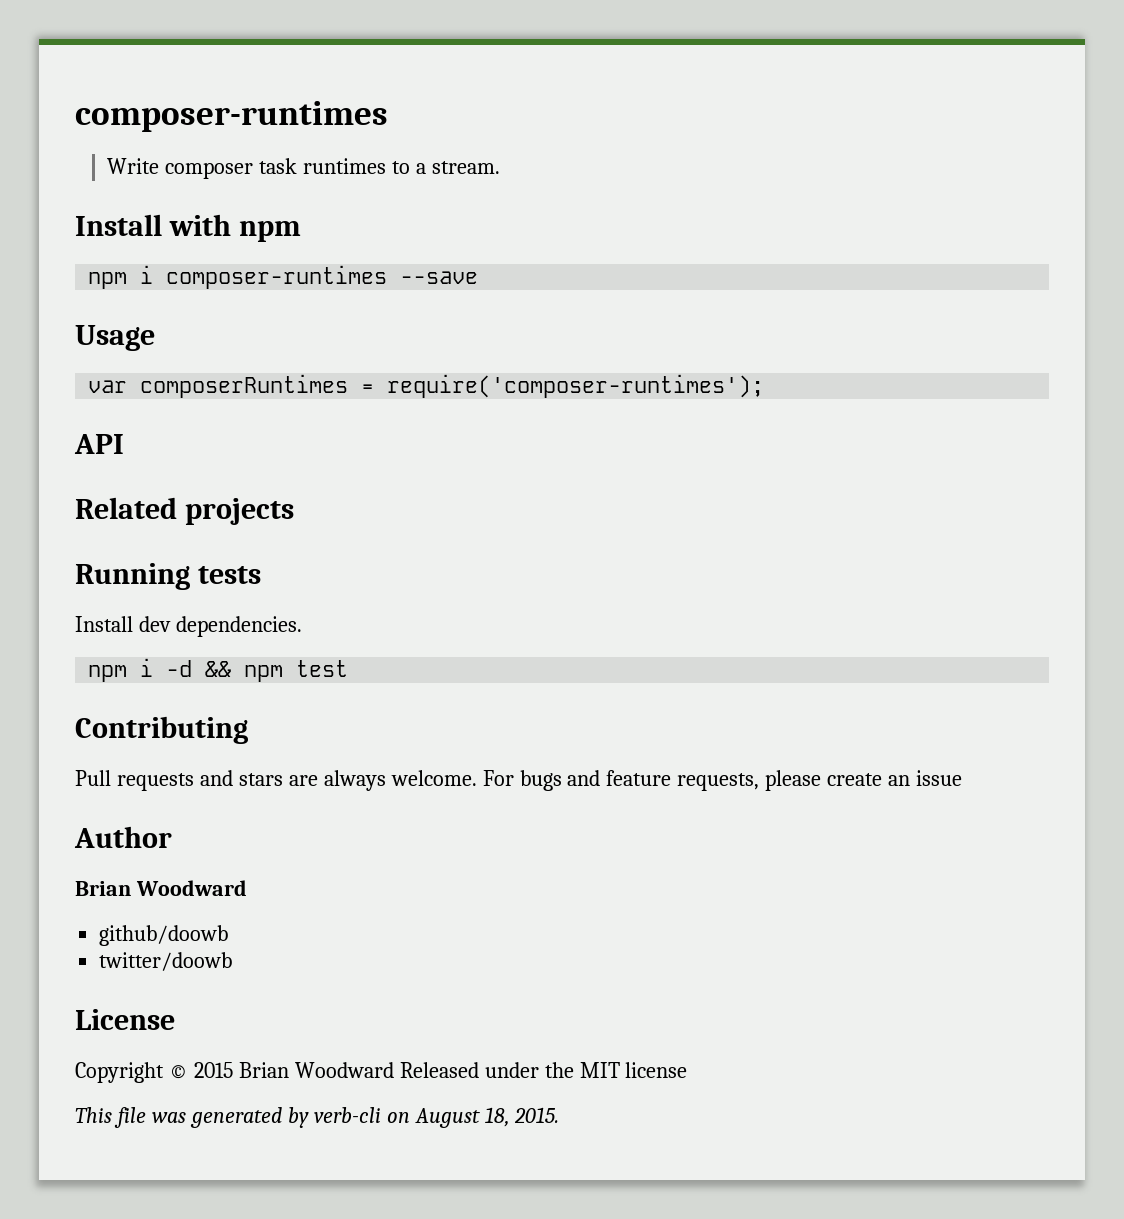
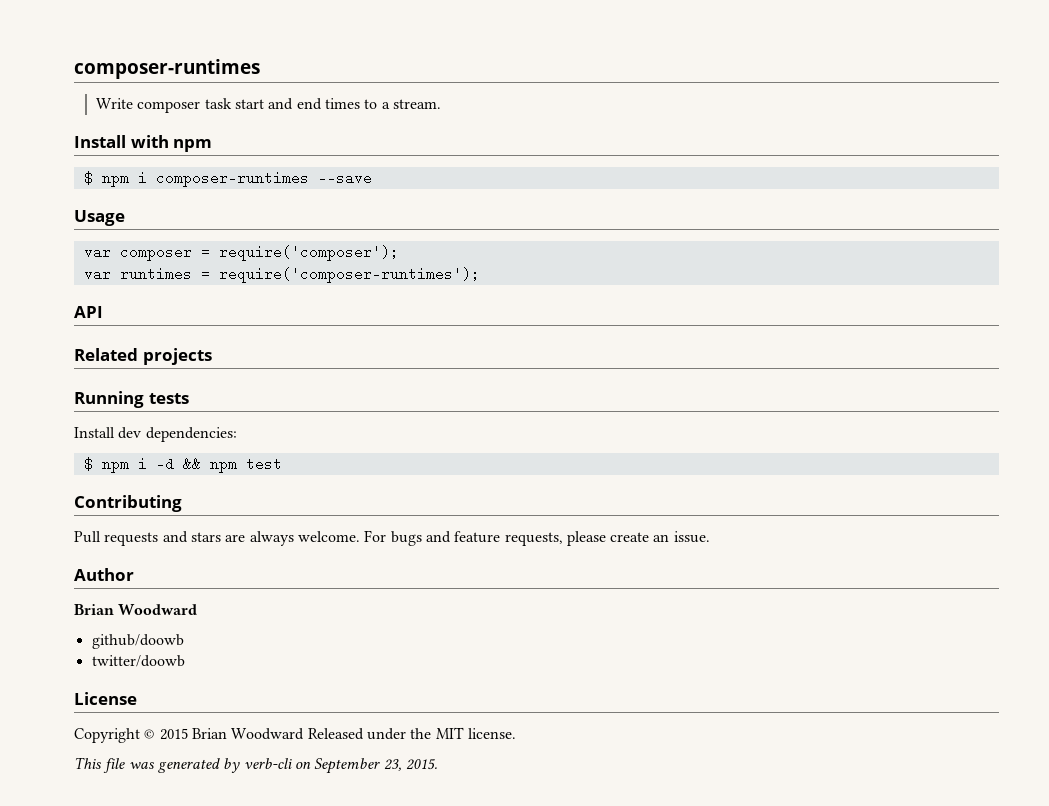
[303,158,387,174] runtimes -> [234,98,360,110] start and end times
(301, 231) none -> [83,171,93,185] $
[140,374,349,398] composerRuntimes -> [119,245,399,261] [83,267,192,281] composer = require('composer'); // var runtimes
[175,616,302,637] dependencies. // -> [145,427,237,442] [83,457,93,471] dependencies: // $
[916,770,963,786] issue -> [673,531,710,543] issue.
[625,1062,688,1078] license -> [467,728,516,739] license.
[414,1107,510,1128] August 18, -> [314,758,402,774] September 23,

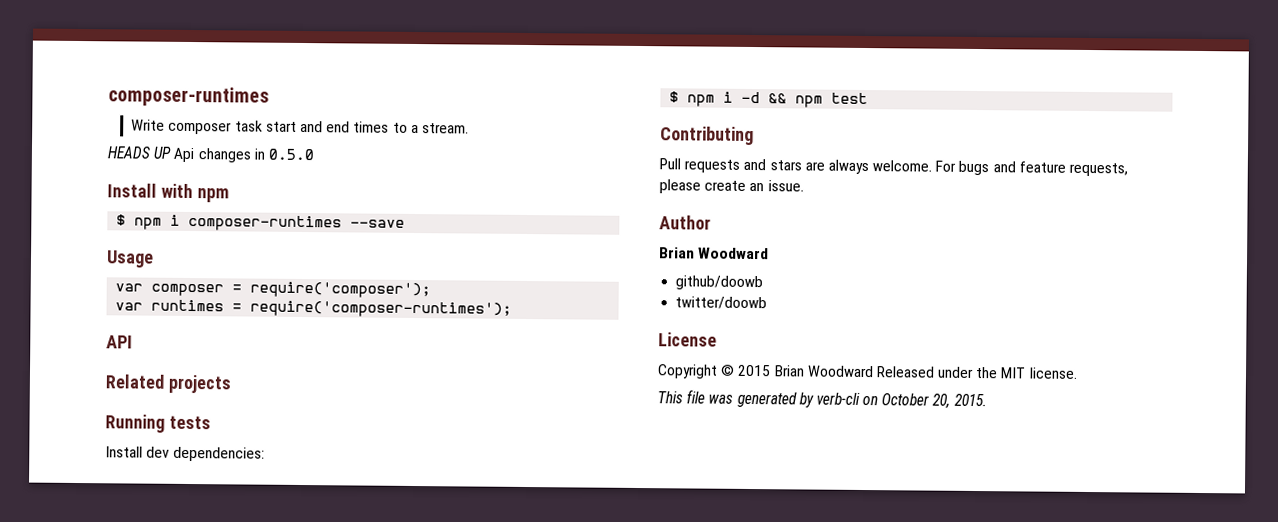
(441, 104) none -> [107,146,314,163] // HEADS UP Api changes in 0.5.0
[314,758,402,774] September 23, -> [881,393,951,409] October 20,

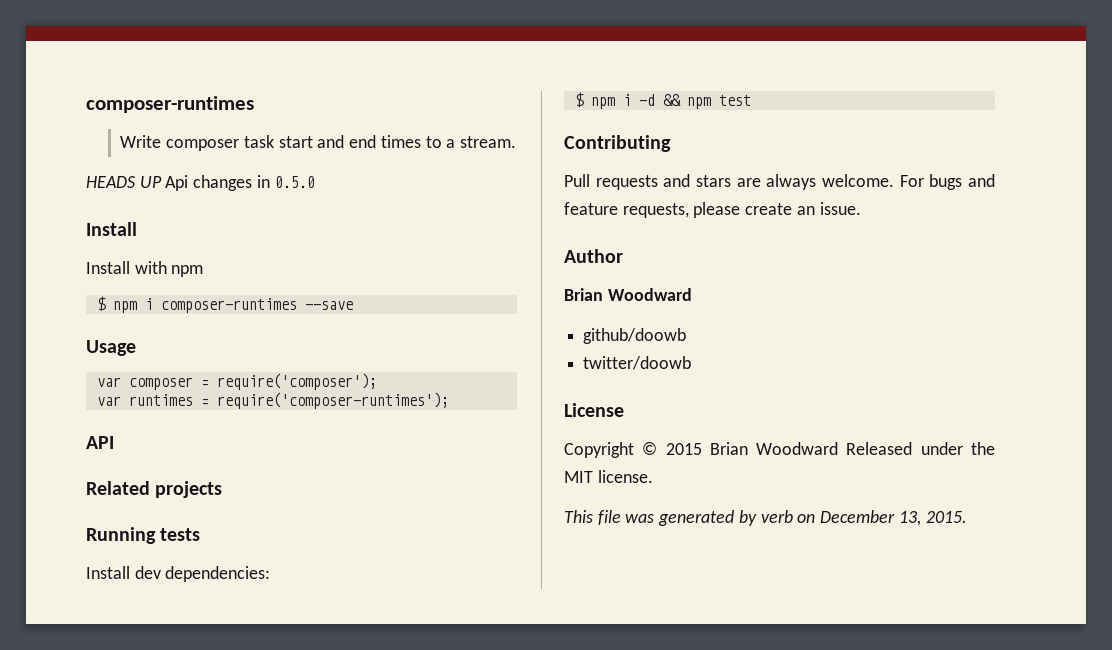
(157, 190) none -> [86,261,130,274] // Install
[815,392,951,409] verb-cli on October 20, -> [760,510,921,526] verb on December 13,

